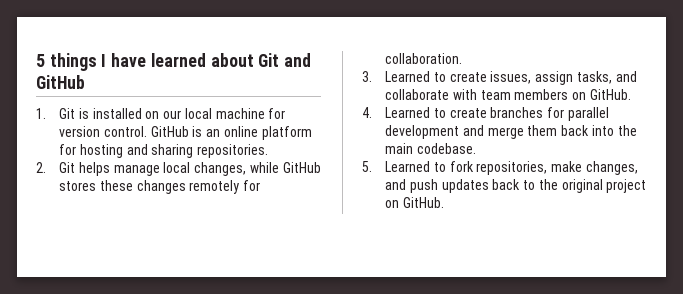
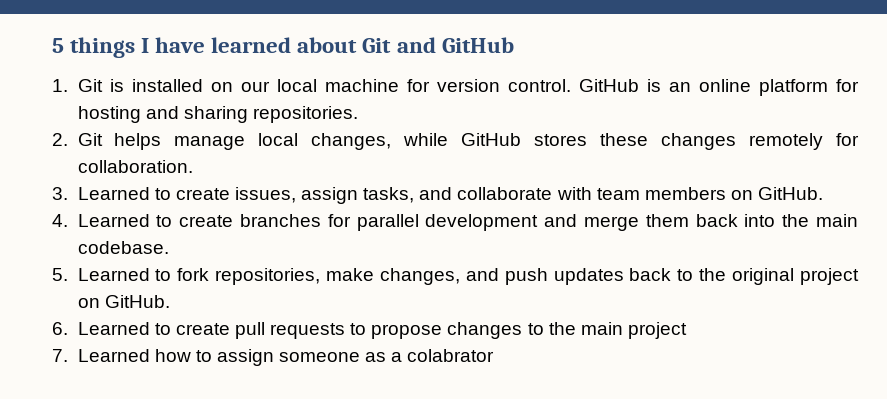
(444, 202) none -> [52,322,687,339] [52,349,495,366] // 6. Learned to create pull requests to propose changes to the main project // 7. Learned how to assign someone as a colabrator

